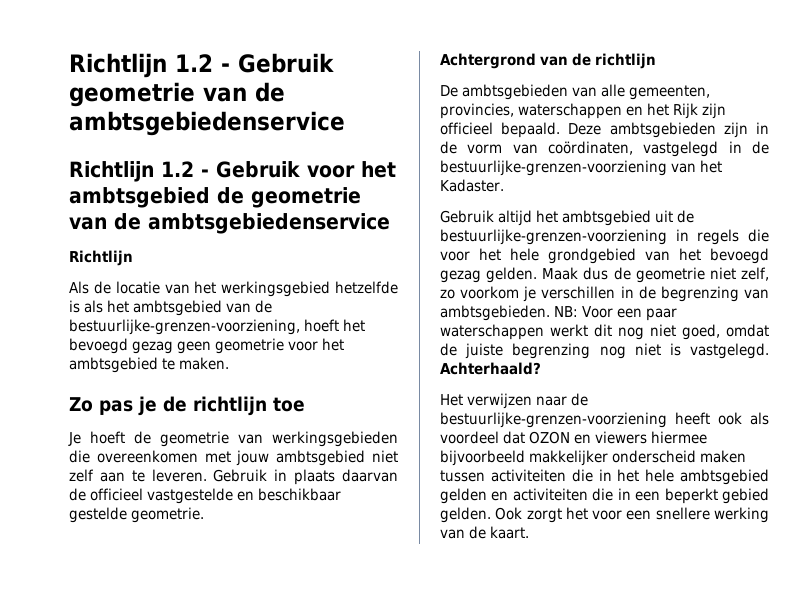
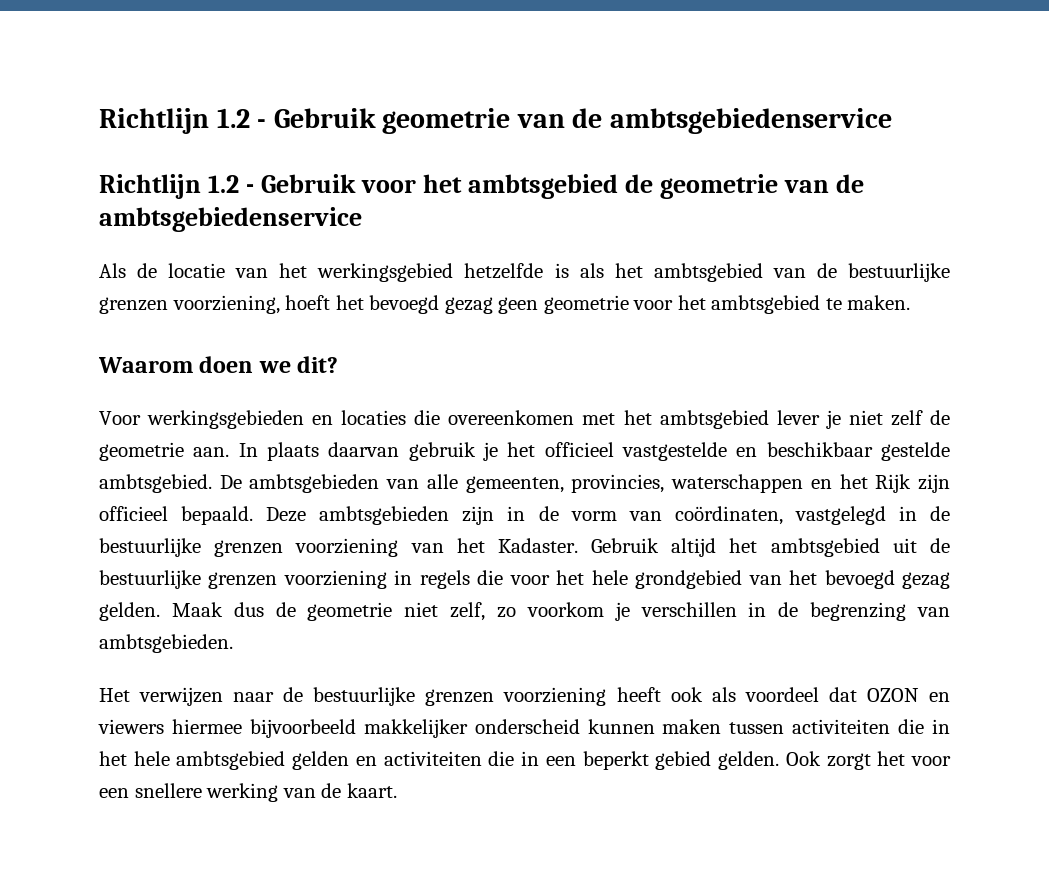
[69,250,133,266] // Richtlijn -> (362, 219) none
[69,319,300,335] bestuurlijke-grenzen-voorziening, -> [848,263,951,282] [99,295,280,314] bestuurlijke grenzen voorziening,
[69,396,305,416] [68,431,398,447] [69,450,399,466] [69,469,399,485] [69,488,86,501] Zo pas je de richtlijn toe // Je hoeft de geometrie van werkingsgebieden die overeenkomen met jouw ambtsgebied niet zelf aan te leveren. Gebruik in plaats daarvan de -> [98,356,339,373] [99,410,951,429] [99,442,536,461] Waarom doen we dit? // Voor werkingsgebieden en locaties die overeenkomen met het ambtsgebied lever je niet zelf de geometrie aan. In plaats daarvan gebruik je het
[131,507,205,523] [440,53,657,69] geometrie. // Achtergrond van de richtlijn // -> [99,474,212,493] ambtsgebied.
[440,160,667,176] bestuurlijke-grenzen-voorziening -> [99,538,399,557] bestuurlijke grenzen voorziening
(504, 185) // -> (578, 545) none
[440,229,667,245] bestuurlijke-grenzen-voorziening -> [99,570,387,589] bestuurlijke grenzen voorziening
[554,306,678,321] [440,324,769,340] [440,343,769,359] [440,362,541,375] NB: Voor een paar waterschappen werkt dit nog niet goed, omdat de juiste begrenzing nog niet is vastgelegd. Achterhaald? -> (233, 643) none
[440,412,667,428] bestuurlijke-grenzen-voorziening -> [313,687,607,706] bestuurlijke grenzen voorziening
(697, 456) none -> [587,719,655,734] kunnen

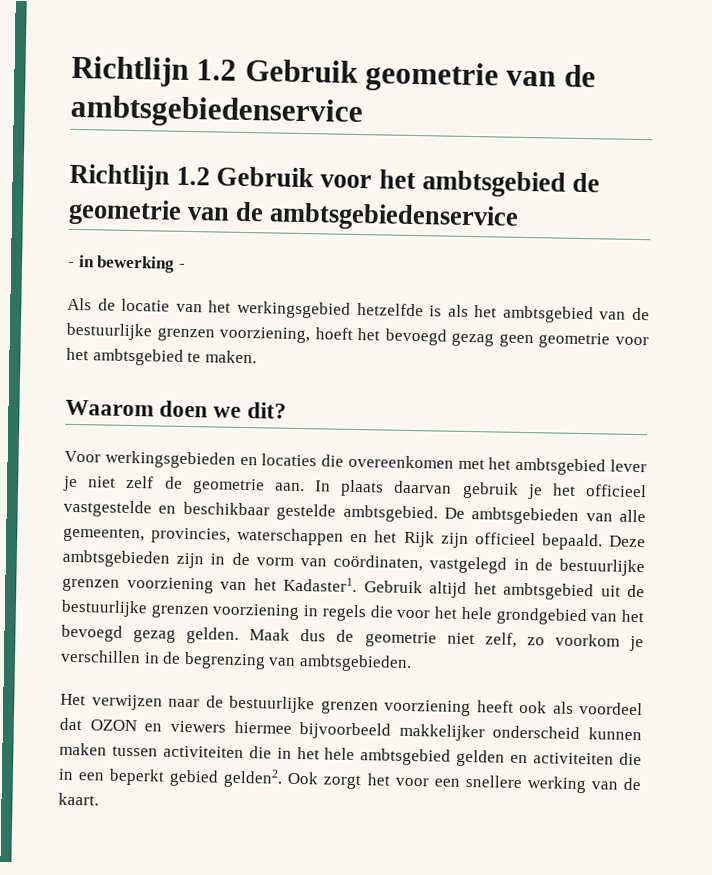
[99,108,267,134] Richtlijn 1.2 - -> [71,55,238,87] Richtlijn 1.2
[246,184,255,193] - -> (211, 176) none
(362, 219) none -> [67,255,186,273] // - in bewerking -
[497,538,578,553] Kadaster. -> [283,576,357,593] Kadaster1.
[718,751,780,770] gelden. -> [223,768,284,788] gelden2.

